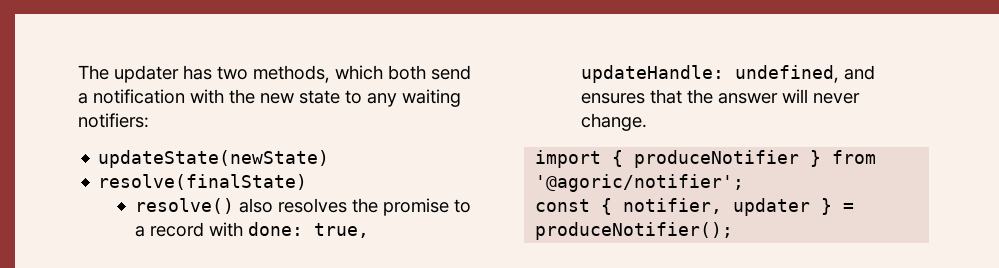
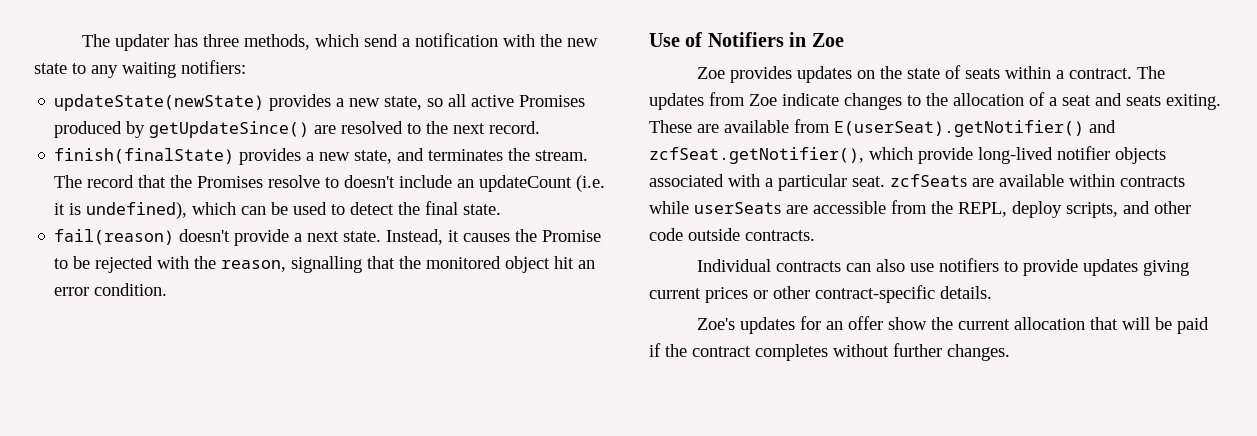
[217,66,248,80] two -> [202,34,239,47] three
[388,65,426,80] both -> (359, 40) none
[98,174,308,190] [134,198,471,216] [134,222,369,238] [580,65,875,83] [580,89,860,104] [580,113,647,131] [535,150,877,168] [535,174,745,192] [535,198,855,216] [535,222,734,240] // resolve(finalState) // resolve() also resolves the promise to a record with done: true, updateHandle: undefined, and ensures that the answer will never change. // import { produceNotifier } from '@agoric/notifier'; // const { notifier, updater } = produceNotifier(); -> [269,94,586,111] [54,121,541,138] [54,148,589,165] [54,175,606,192] [54,201,502,219] [54,229,602,246] [54,256,596,273] [54,283,168,296] [649,32,844,47] [696,65,1165,83] [649,92,1221,110] [649,119,1116,137] [649,146,1166,164] [649,174,1185,191] [649,200,1191,218] [649,228,815,241] [696,258,1189,276] [649,285,992,303] [696,316,1209,334] [649,343,1010,361] provides a new state, so all active Promises produced by getUpdateSince() are resolved to the next record. // finish(finalState) provides a new state, and terminates the stream. The record that the Promises resolve to doesn't include an updateCount (i.e. it is undefined), which can be used to detect the final state. // fail(reason) doesn't provide a next state. Instead, it causes the Promise to be rejected with the reason, signalling that the monitored object hit an error condition. // Use of Notifiers in Zoe // Zoe provides updates on the state of seats within a contract. The updates from Zoe indicate changes to the allocation of a seat and seats exiting. These are available from E(userSeat).getNotifier() and zcfSeat.getNotifier(), which provide long-lived notifier objects associated with a particular seat. zcfSeats are available within contracts while userSeats are accessible from the REPL, deploy scripts, and other code outside contracts. // Individual contracts can also use notifiers to provide updates giving current prices or other contract-specific details. // Zoe's updates for an offer show the current allocation that will be paid if the contract completes without further changes.

